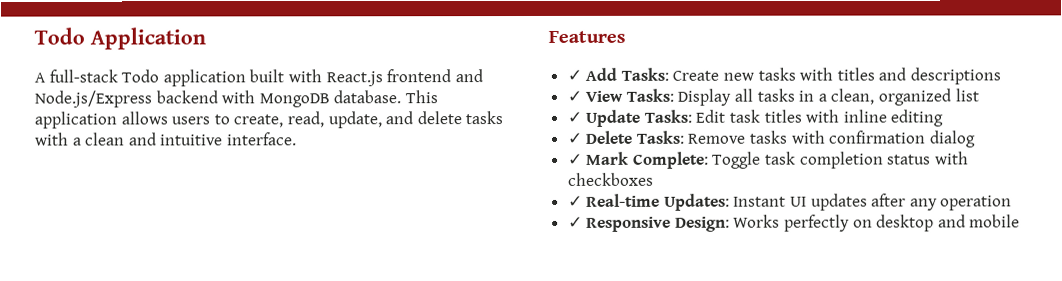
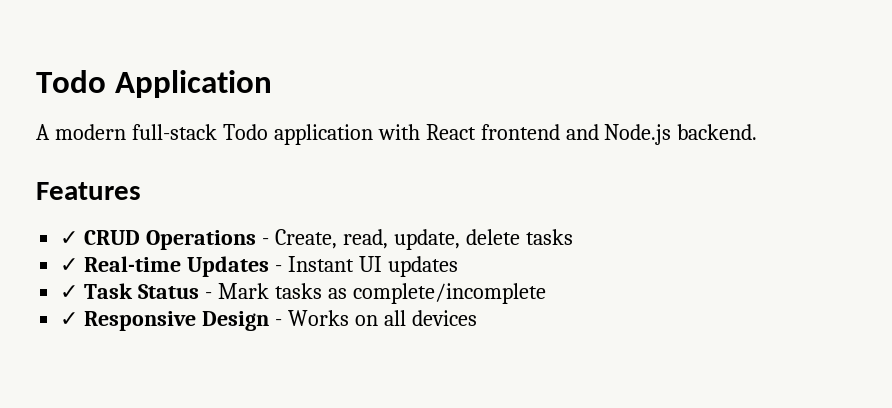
(46, 77) none -> [54,124,126,140] modern
[249,69,483,87] [34,90,438,108] [34,111,504,129] [34,132,297,146] [548,30,626,43] [566,67,1002,85] [566,88,979,106] [566,109,944,127] [566,130,976,148] [567,151,969,169] [567,172,654,186] built with React.js frontend and Node.js/Express backend with MongoDB database. This application allows users to create, read, update, and delete tasks with a clean and intuitive interface. // Features // ✓ Add Tasks: Create new tasks with titles and descriptions // ✓ View Tasks: Display all tasks in a clean, organized list // ✓ Update Tasks: Edit task titles with inline editing // ✓ Delete Tasks: Remove tasks with confirmation dialog // ✓ Mark Complete: Toggle task completion status with checkboxes -> [377,124,758,145] [36,182,141,200] [60,229,573,250] with React frontend and Node.js backend. // Features // ✓ CRUD Operations - Create, read, update, delete tasks
[663,193,730,211] Updates: -> [187,256,283,277] Updates -
[871,193,1013,211] [567,214,1021,232] after any operation // ✓ Responsive Design: Works perfectly on desktop and mobile -> [60,283,546,304] [60,310,477,331] // ✓ Task Status - Mark tasks as complete/incomplete // ✓ Responsive Design - Works on all devices

